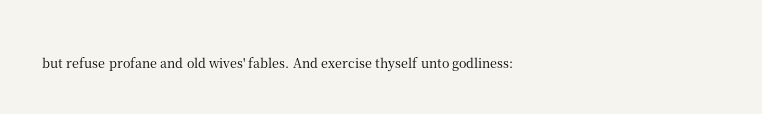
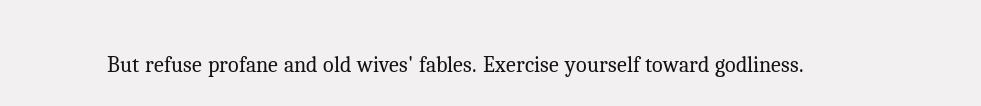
[42,57,63,68] but -> [107,56,140,72] But
[292,57,514,72] And exercise thyself unto godliness: -> [482,56,805,77] Exercise yourself toward godliness.

